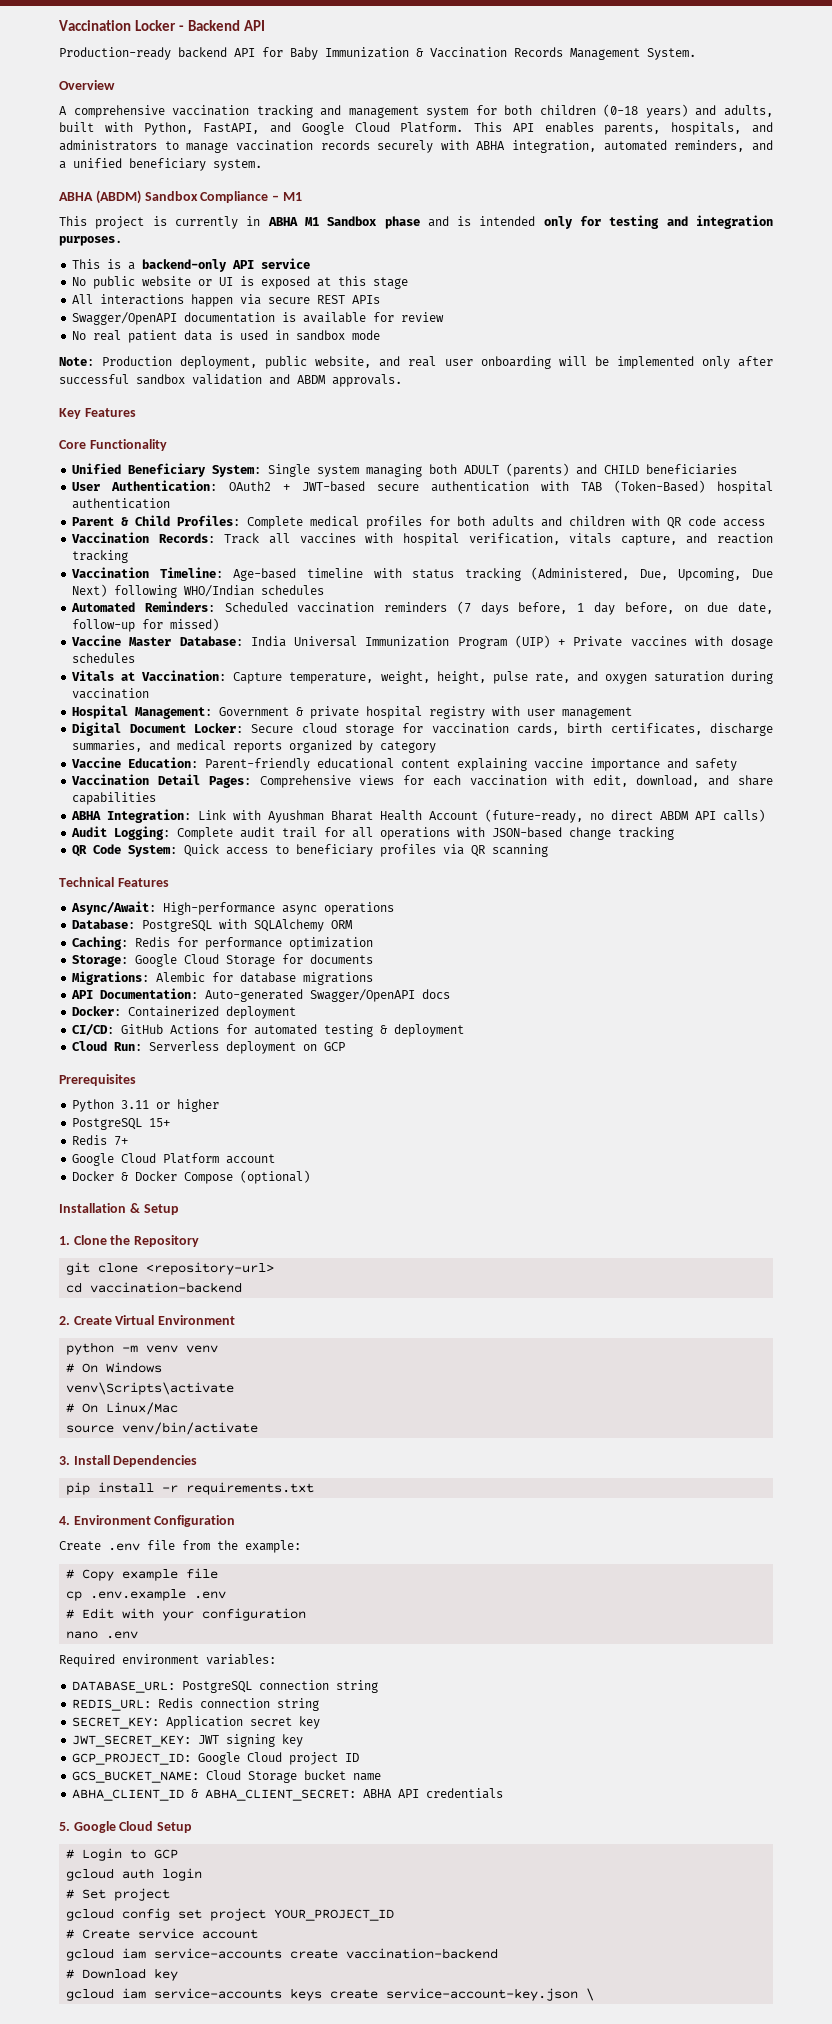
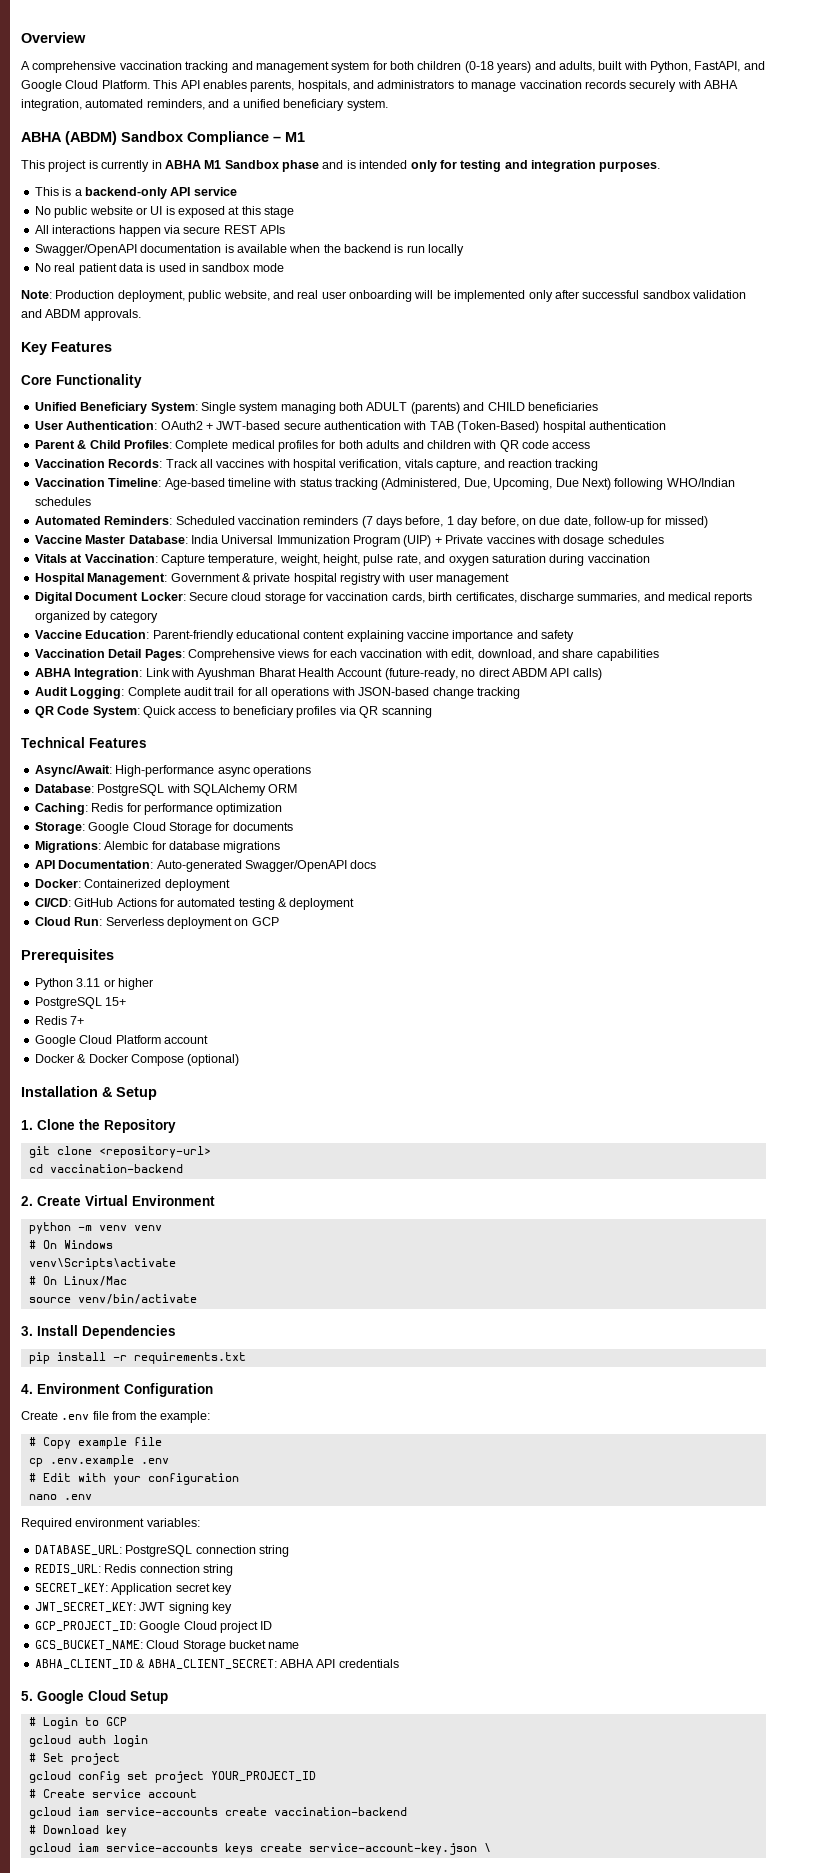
[59,20,266,31] [59,47,696,60] Vaccination Locker - Backend API // Production-ready backend API for Baby Immunization & Vaccination Records Management System. // -> (21, 37) none
[373,312,445,322] for review -> [289,244,465,256] when the backend is run locally

